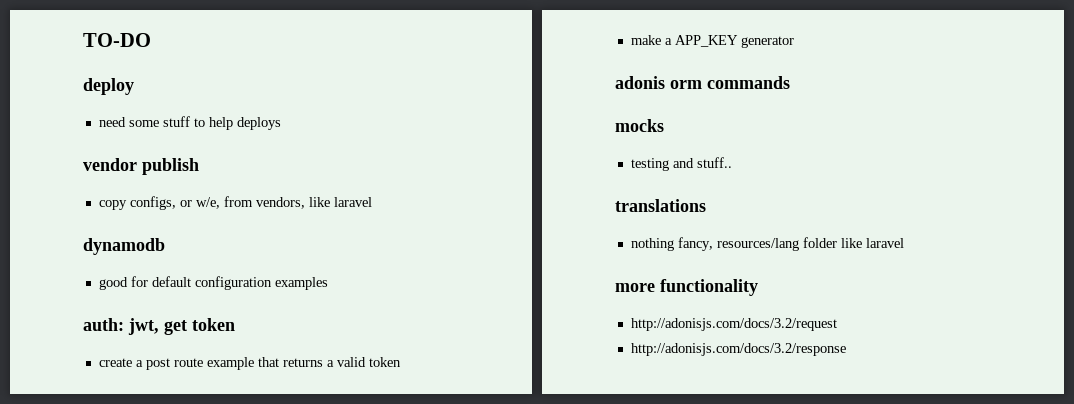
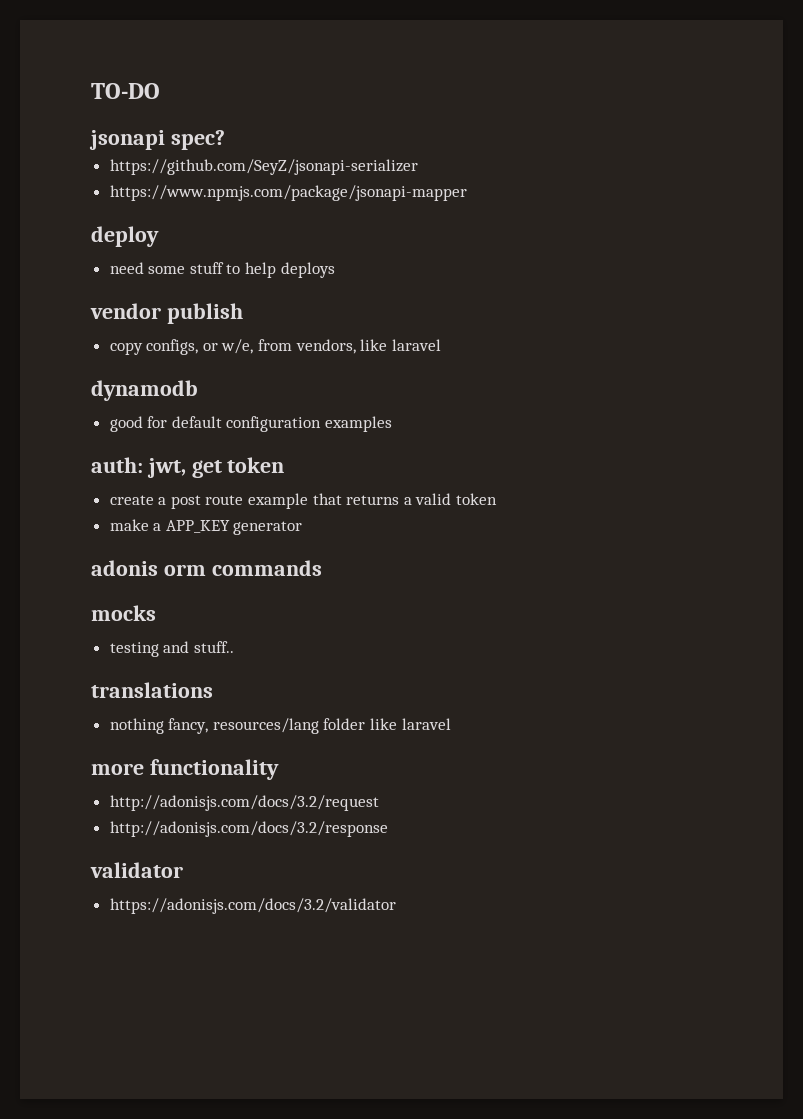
(151, 40) none -> [89,130,225,150] [109,159,418,175] [109,185,467,201] // jsonapi spec? // https://github.com/SeyZ/jsonapi-serializer // https://www.npmjs.com/package/jsonapi-mapper
(846, 349) none -> [90,862,183,878] [109,898,396,914] // validator // https://adonisjs.com/docs/3.2/validator

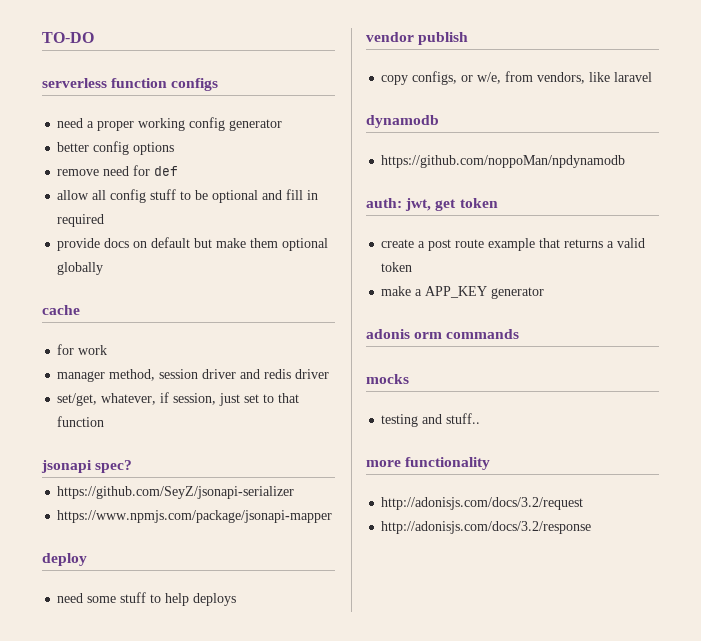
(160, 91) none -> [42,78,219,91] [57,117,283,131] [57,141,175,155] [57,165,179,176] [57,189,319,203] [57,214,105,227] [57,237,329,251] [57,262,104,275] [42,305,80,315] [57,344,108,355] [57,369,330,382] [57,392,300,406] [57,416,105,427] // serverless function configs // need a proper working config generator // better config options // remove need for def // allow all config stuff to be optional and fill in required // provide docs on default but make them optional globally // cache // for work // manager method, session driver and redis driver // set/get, whatever, if session, just set to that function
[109,416,393,432] good for default configuration examples -> [381,155,626,168] https://github.com/noppoMan/npdynamodb
[91,682,213,698] [109,718,451,734] // translations // nothing fancy, resources/lang folder like laravel -> (481, 418) none
[90,862,183,878] [109,898,396,914] // validator // https://adonisjs.com/docs/3.2/validator -> (592, 527) none

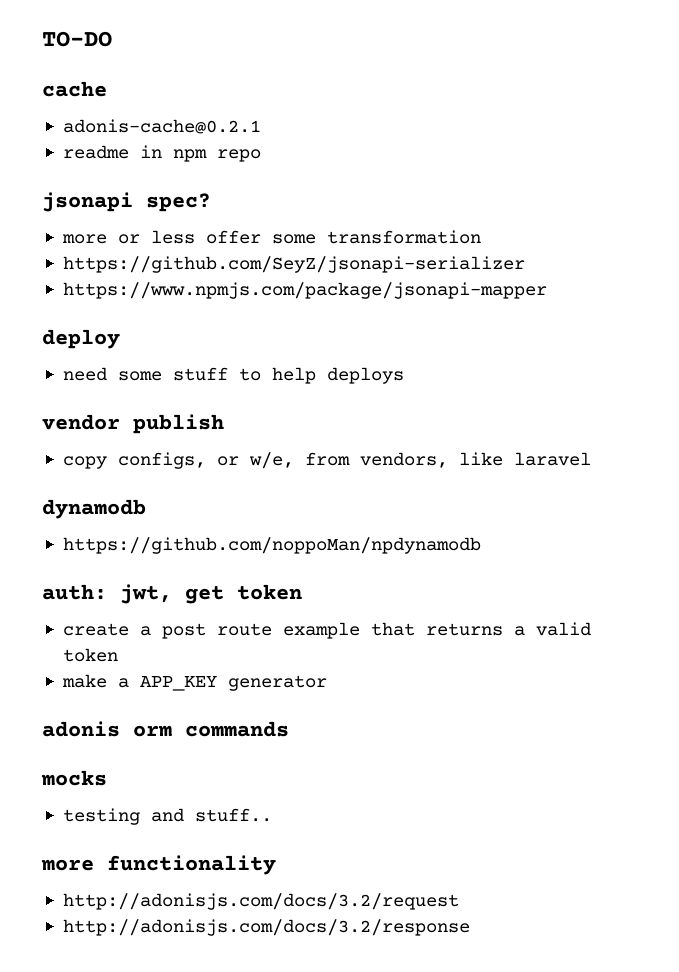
[42,78,219,91] [57,117,283,131] [57,141,175,155] [57,165,179,176] [57,189,319,203] [57,214,105,227] [57,237,329,251] [57,262,104,275] [42,305,80,315] [57,344,108,355] [57,369,330,382] [57,392,300,406] [57,416,105,427] [41,460,133,473] serverless function configs // need a proper working config generator // better config options // remove need for def // allow all config stuff to be optional and fill in required // provide docs on default but make them optional globally // cache // for work // manager method, session driver and redis driver // set/get, whatever, if session, just set to that function // jsonapi spec? -> [42,81,107,97] [62,119,261,134] [62,145,261,162] [42,192,211,212] [61,230,481,244] cache // adonis-cache@0.2.1 // readme in npm repo // jsonapi spec? // more or less offer some transformation

